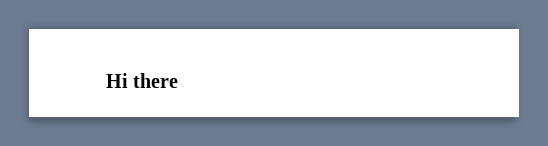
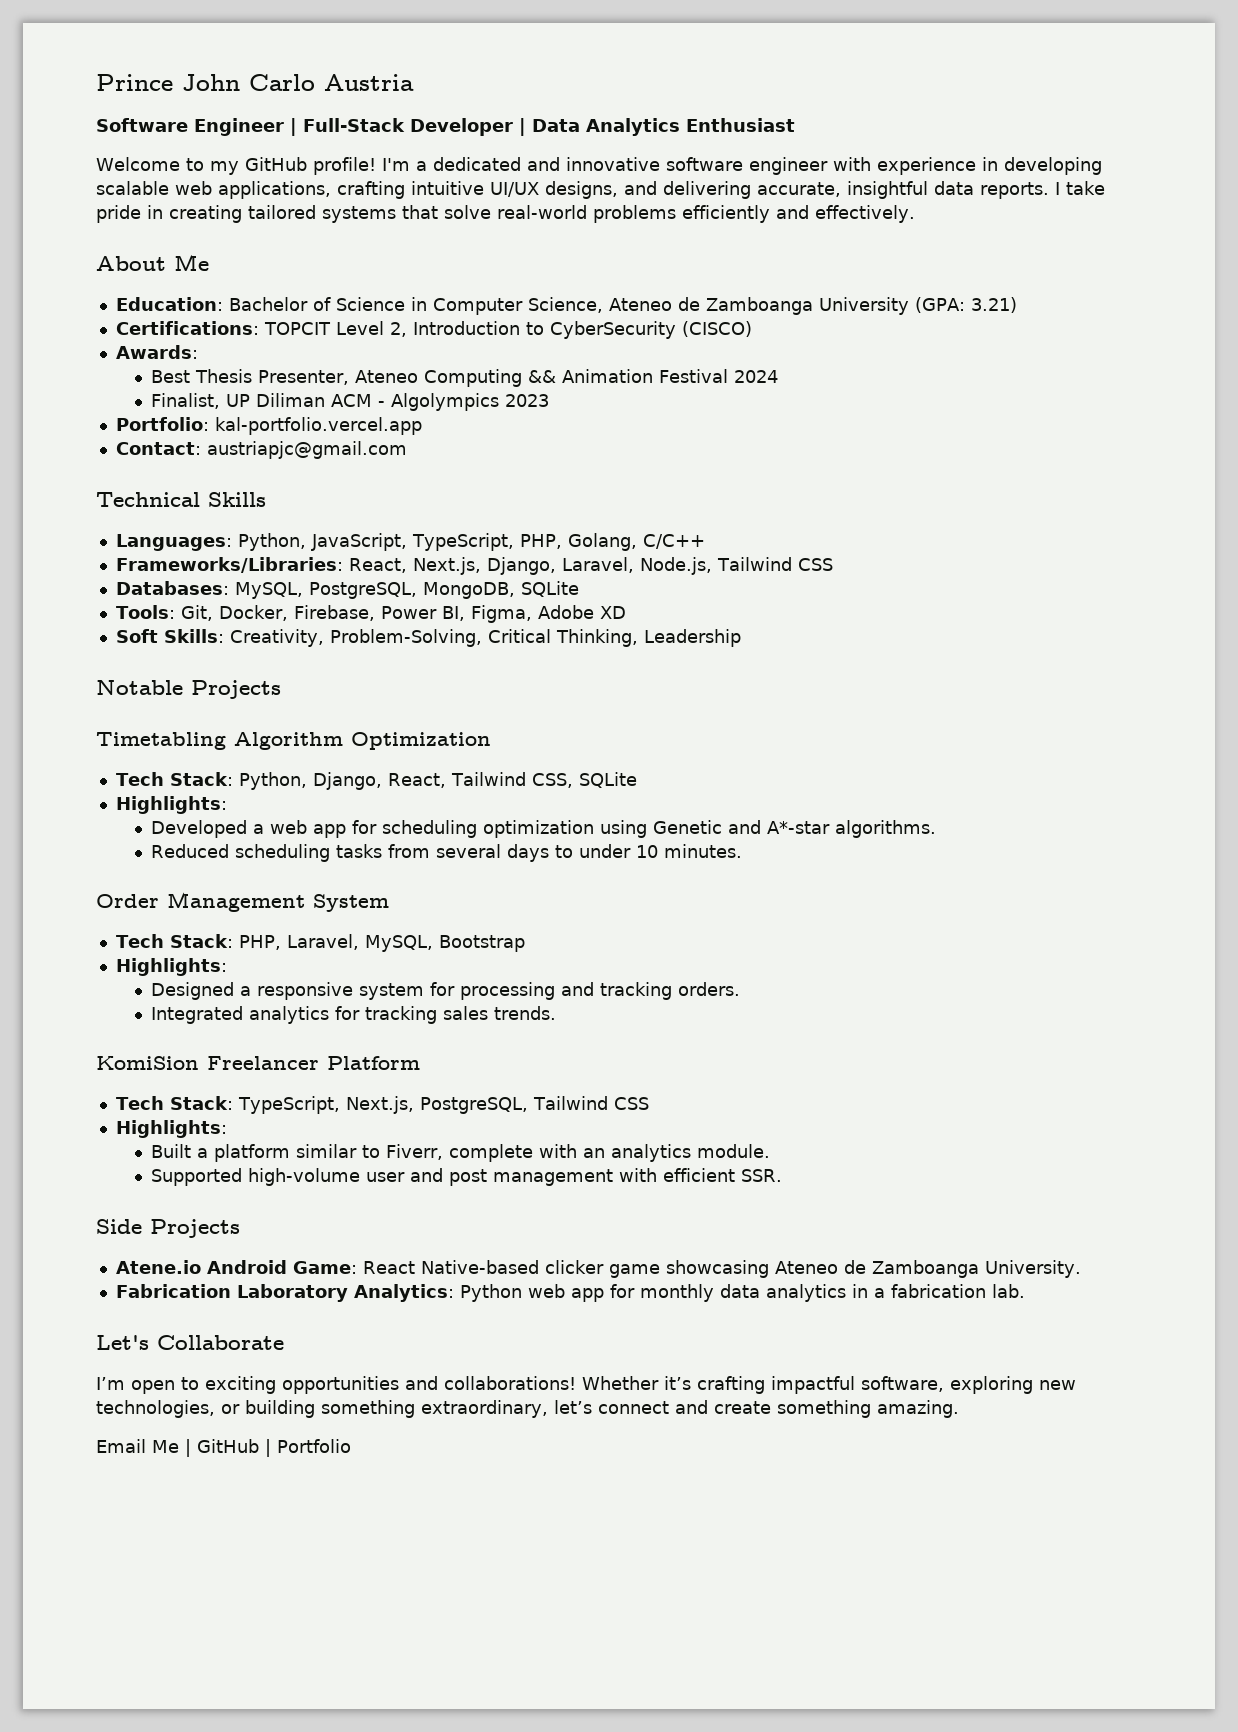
[106,73,179,88] Hi there -> [96,74,414,91] [96,118,795,136] [96,157,1102,175] [96,181,1105,199] [96,205,915,223] [96,254,209,271] [115,297,1017,315] [115,321,752,339] [115,345,198,359] [150,369,778,387] [150,393,549,411] [115,417,422,435] [115,441,407,459] [96,492,266,507] [115,533,705,551] [115,557,833,575] [115,581,579,599] [115,605,626,623] [115,629,741,647] [96,680,281,699] [96,732,491,750] [115,772,637,790] [115,796,227,814] [150,820,936,838] [150,844,742,862] [96,892,389,912] [115,934,525,952] [115,958,227,976] [150,982,740,1000] [150,1006,556,1024] [96,1056,420,1070] [115,1096,649,1114] [115,1120,227,1138] [150,1144,770,1162] [150,1168,782,1186] [96,1219,240,1238] [115,1260,1081,1278] [115,1284,1025,1302] [96,1335,284,1350] [96,1376,1076,1394] [96,1400,959,1418] [96,1439,351,1457] Prince John Carlo Austria // Software Engineer | Full-Stack Developer | Data Analytics Enthusiast // Welcome to my GitHub profile! I'm a dedicated and innovative software engineer with experience in developing scalable web applications, crafting intuitive UI/UX designs, and delivering accurate, insightful data reports. I take pride in creating tailored systems that solve real-world problems efficiently and effectively. // About Me // Education: Bachelor of Science in Computer Science, Ateneo de Zamboanga University (GPA: 3.21) // Certifications: TOPCIT Level 2, Introduction to CyberSecurity (CISCO) // Awards: // Best Thesis Presenter, Ateneo Computing && Animation Festival 2024 // Finalist, UP Diliman ACM - Algolympics 2023 // Portfolio: kal-portfolio.vercel.app // Contact: austriapjc@gmail.com // Technical Skills // Languages: Python, JavaScript, TypeScript, PHP, Golang, C/C++ // Frameworks/Libraries: React, Next.js, Django, Laravel, Node.js, Tailwind CSS // Databases: MySQL, PostgreSQL, MongoDB, SQLite // Tools: Git, Docker, Firebase, Power BI, Figma, Adobe XD // Soft Skills: Creativity, Problem-Solving, Critical Thinking, Leadership // Notable Projects // Timetabling Algorithm Optimization // Tech Stack: Python, Django, React, Tailwind CSS, SQLite // Highlights: // Developed a web app for scheduling optimization using Genetic and A*-star algorithms. // Reduced scheduling tasks from several days to under 10 minutes. // Order Management System // Tech Stack: PHP, Laravel, MySQL, Bootstrap // Highlights: // Designed a responsive system for processing and tracking orders. // Integrated analytics for tracking sales trends. // KomiSion Freelancer Platform // Tech Stack: TypeScript, Next.js, PostgreSQL, Tailwind CSS // Highlights: // Built a platform similar to Fiverr, complete with an analytics module. // Supported high-volume user and post management with efficient SSR. // Side Projects // Atene.io Android Game: React Native-based clicker game showcasing Ateneo de Zamboanga University. // Fabrication Laboratory Analytics: Python web app for monthly data analytics in a fabrication lab. // Let's Collaborate // I’m open to exciting opportunities and collaborations! Whether it’s crafting impactful software, exploring new technologies, or building something extraordinary, let’s connect and create something amazing. // Email Me | GitHub | Portfolio

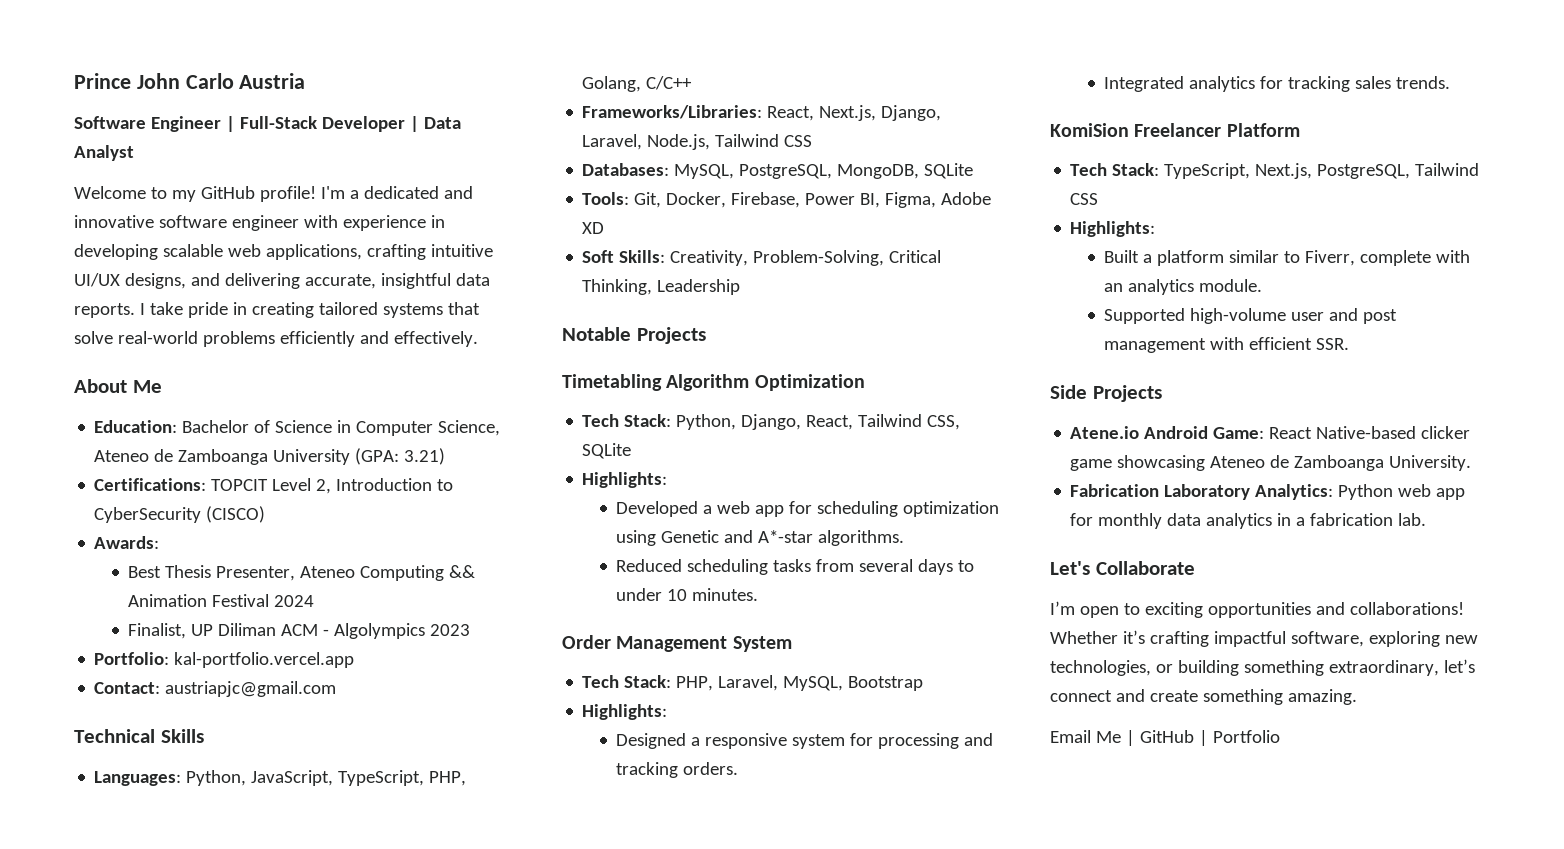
[585,118,795,136] Analytics Enthusiast -> [74,145,134,161] Analyst

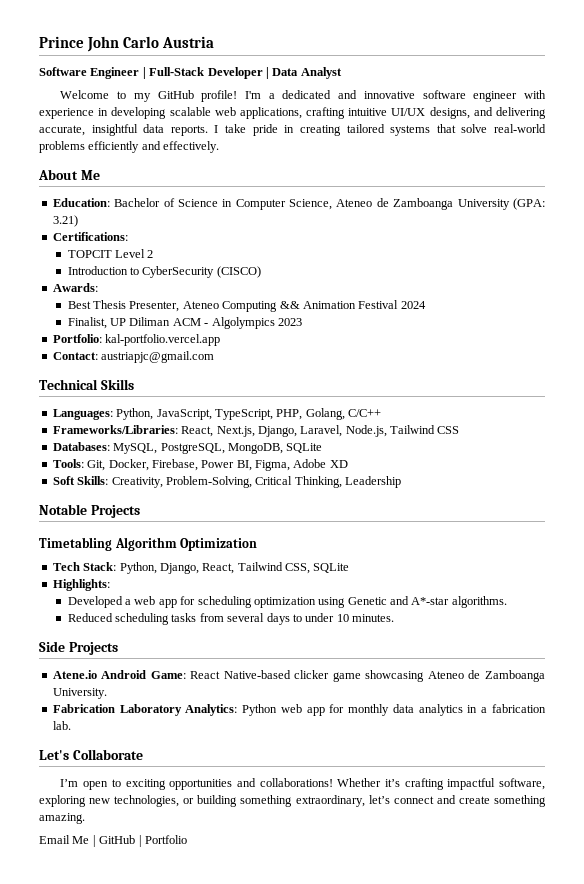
(207, 484) none -> (128, 236) //
[316,479,332,494] 2, -> [147,250,154,258] 2 //
[562,635,792,652] [582,675,924,691] [582,704,668,720] [616,733,994,749] [616,762,739,778] [1104,76,1451,92] [1050,123,1300,137] [1070,163,1480,179] [1070,193,1099,205] [1070,221,1156,237] [1104,250,1471,266] [1104,279,1263,295] [1104,308,1398,324] [1104,337,1350,353] // Order Management System // Tech Stack: PHP, Laravel, MySQL, Bootstrap // Highlights: // Designed a responsive system for processing and tracking orders. // Integrated analytics for tracking sales trends. // KomiSion Freelancer Platform // Tech Stack: TypeScript, Next.js, PostgreSQL, Tailwind CSS // Highlights: // Built a platform similar to Fiverr, complete with an analytics module. // Supported high-volume user and post management with efficient SSR. -> (395, 618) none

